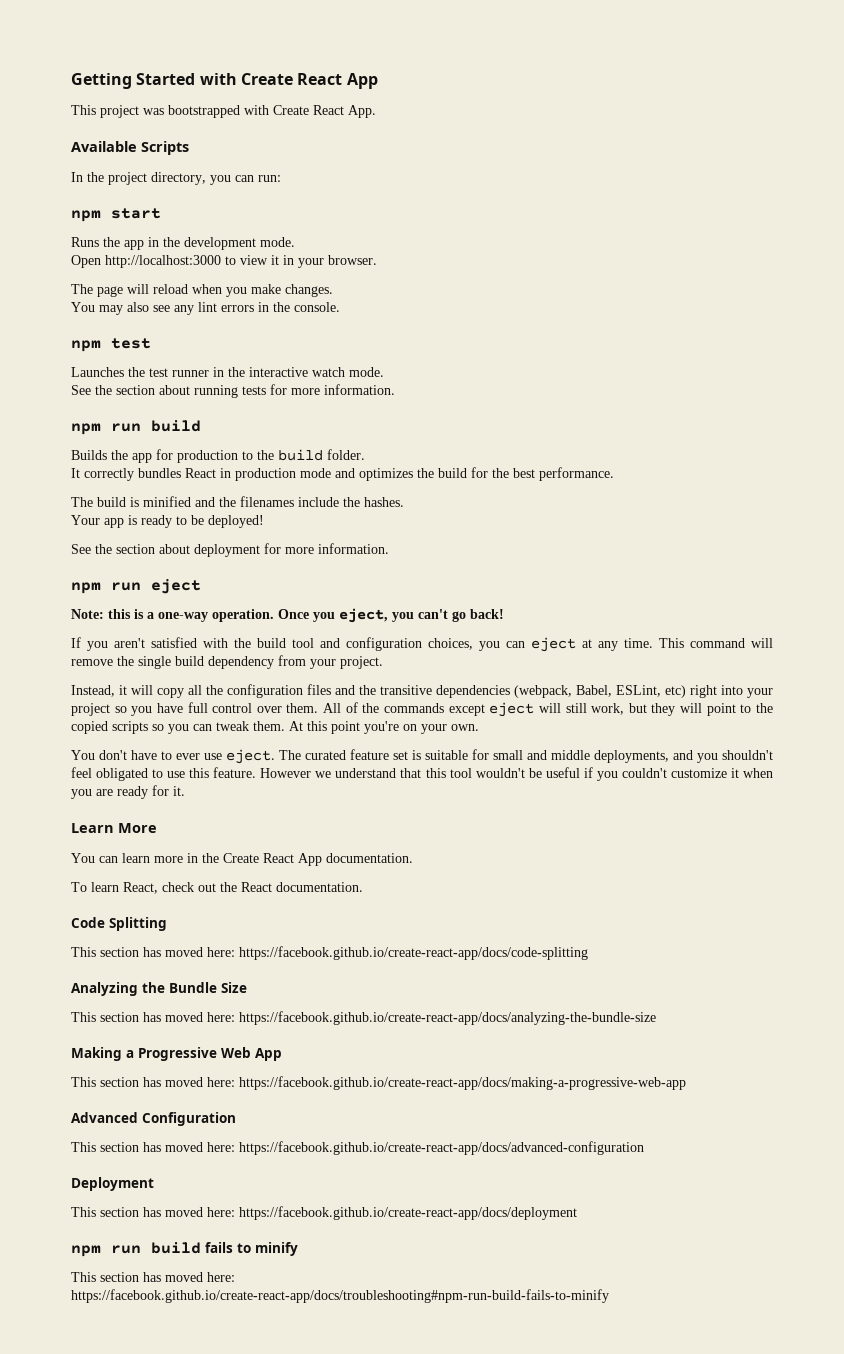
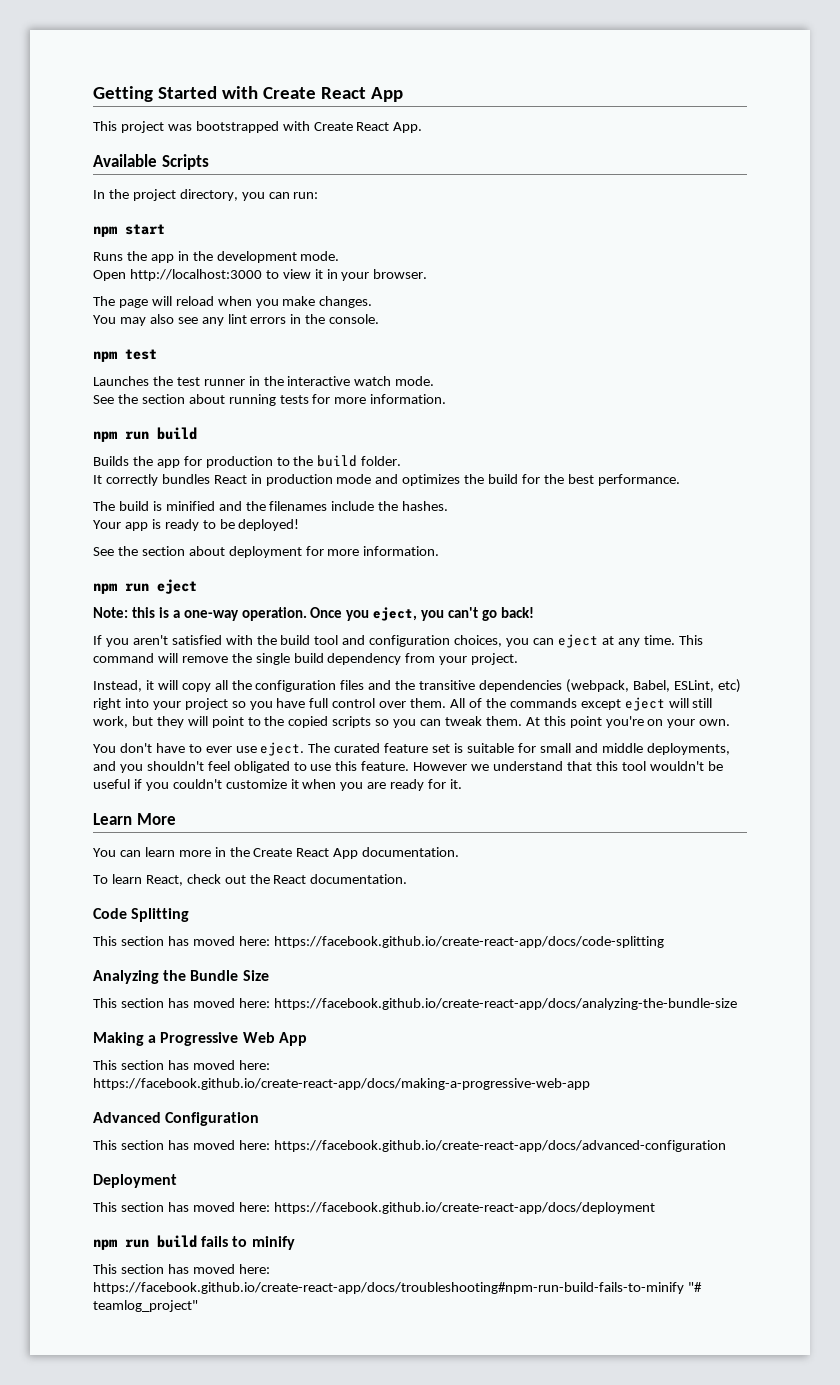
(609, 1296) none -> [687,1282,702,1292] [93,1300,198,1312] "# teamlog_project"

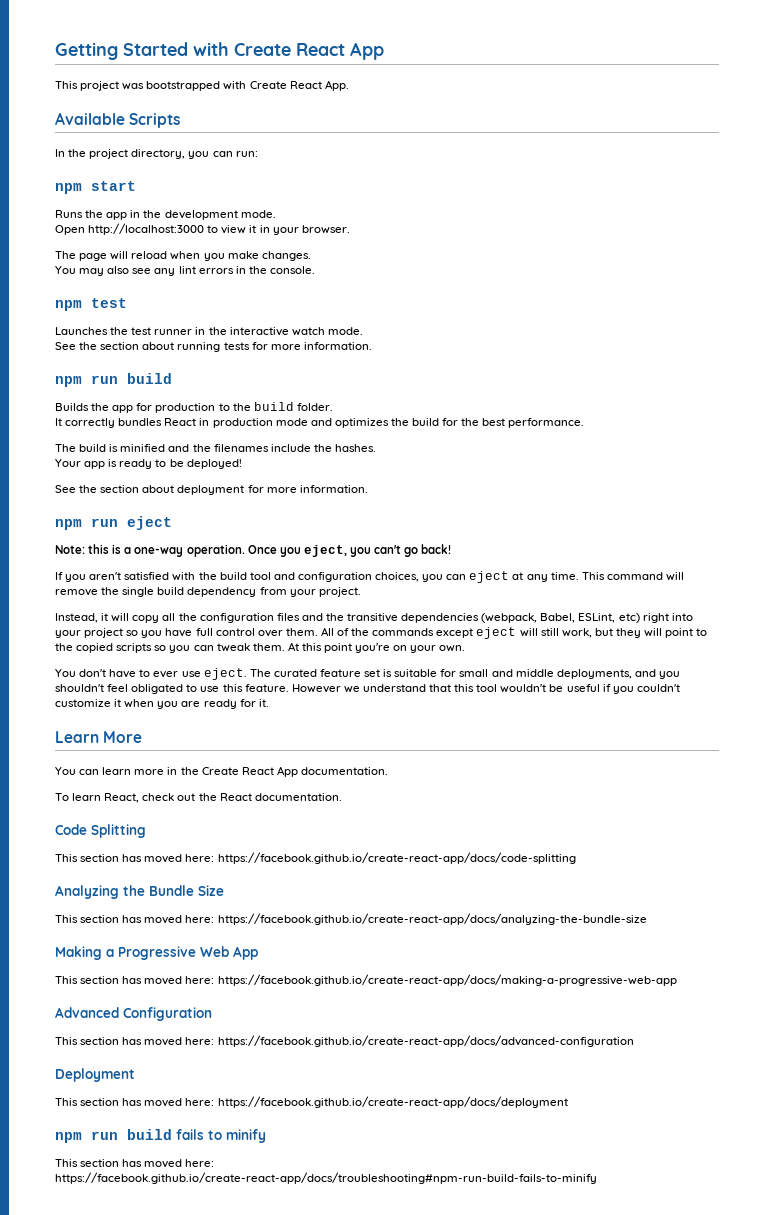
[687,1282,702,1292] [93,1300,198,1312] "# teamlog_project" -> (597, 1178) none

